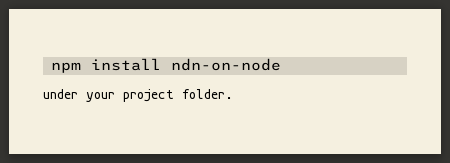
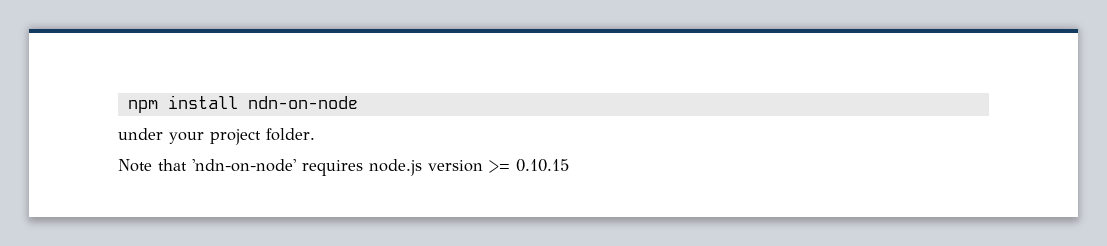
(233, 94) none -> [118,159,569,176] // Note that 'ndn-on-node' requires node.js version >= 0.10.15

